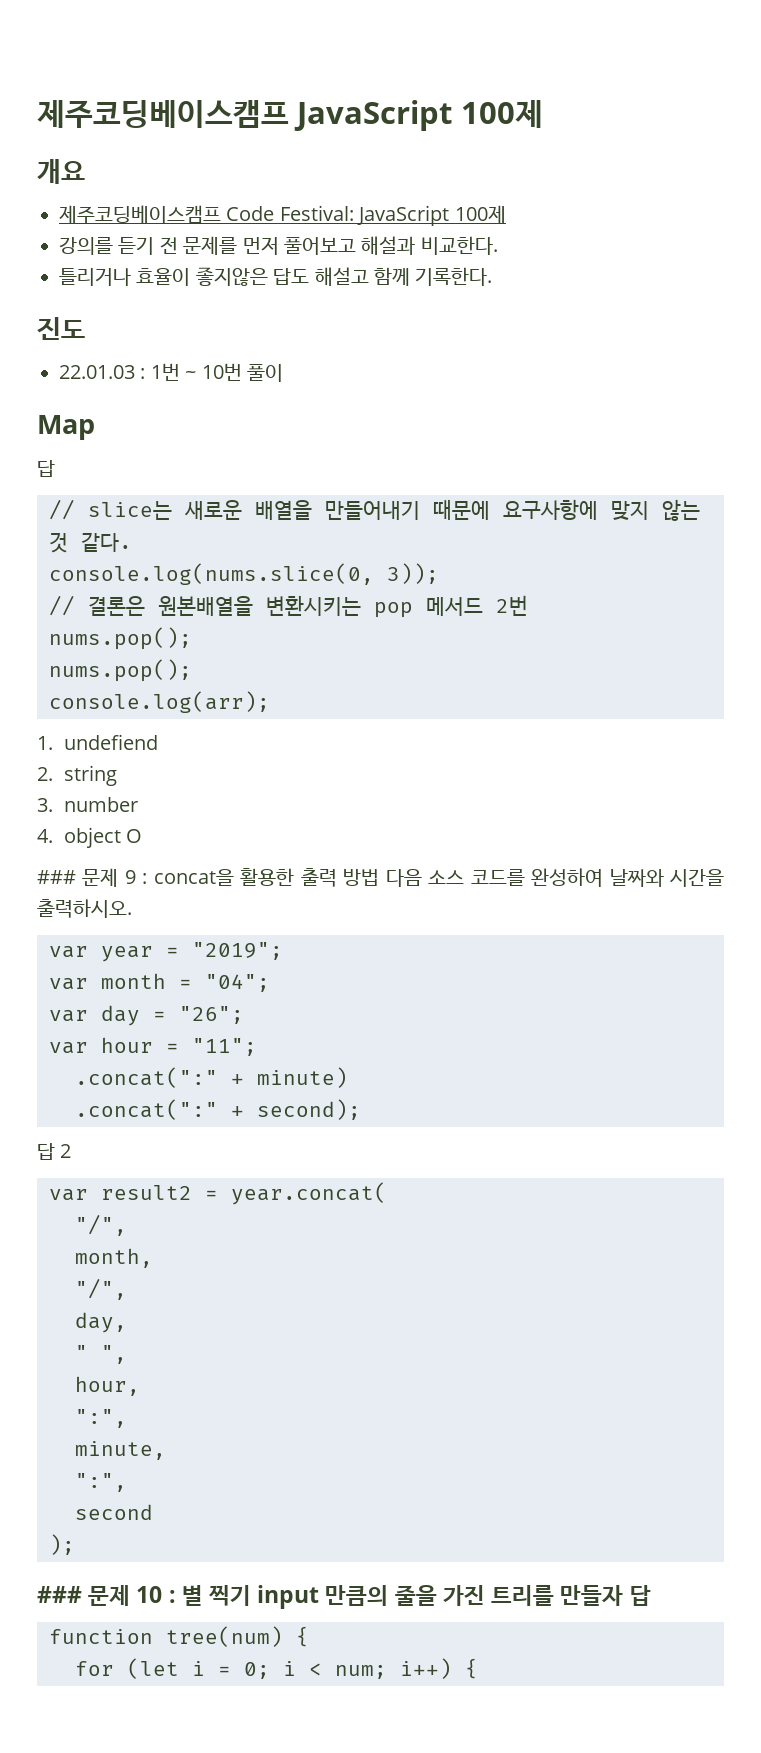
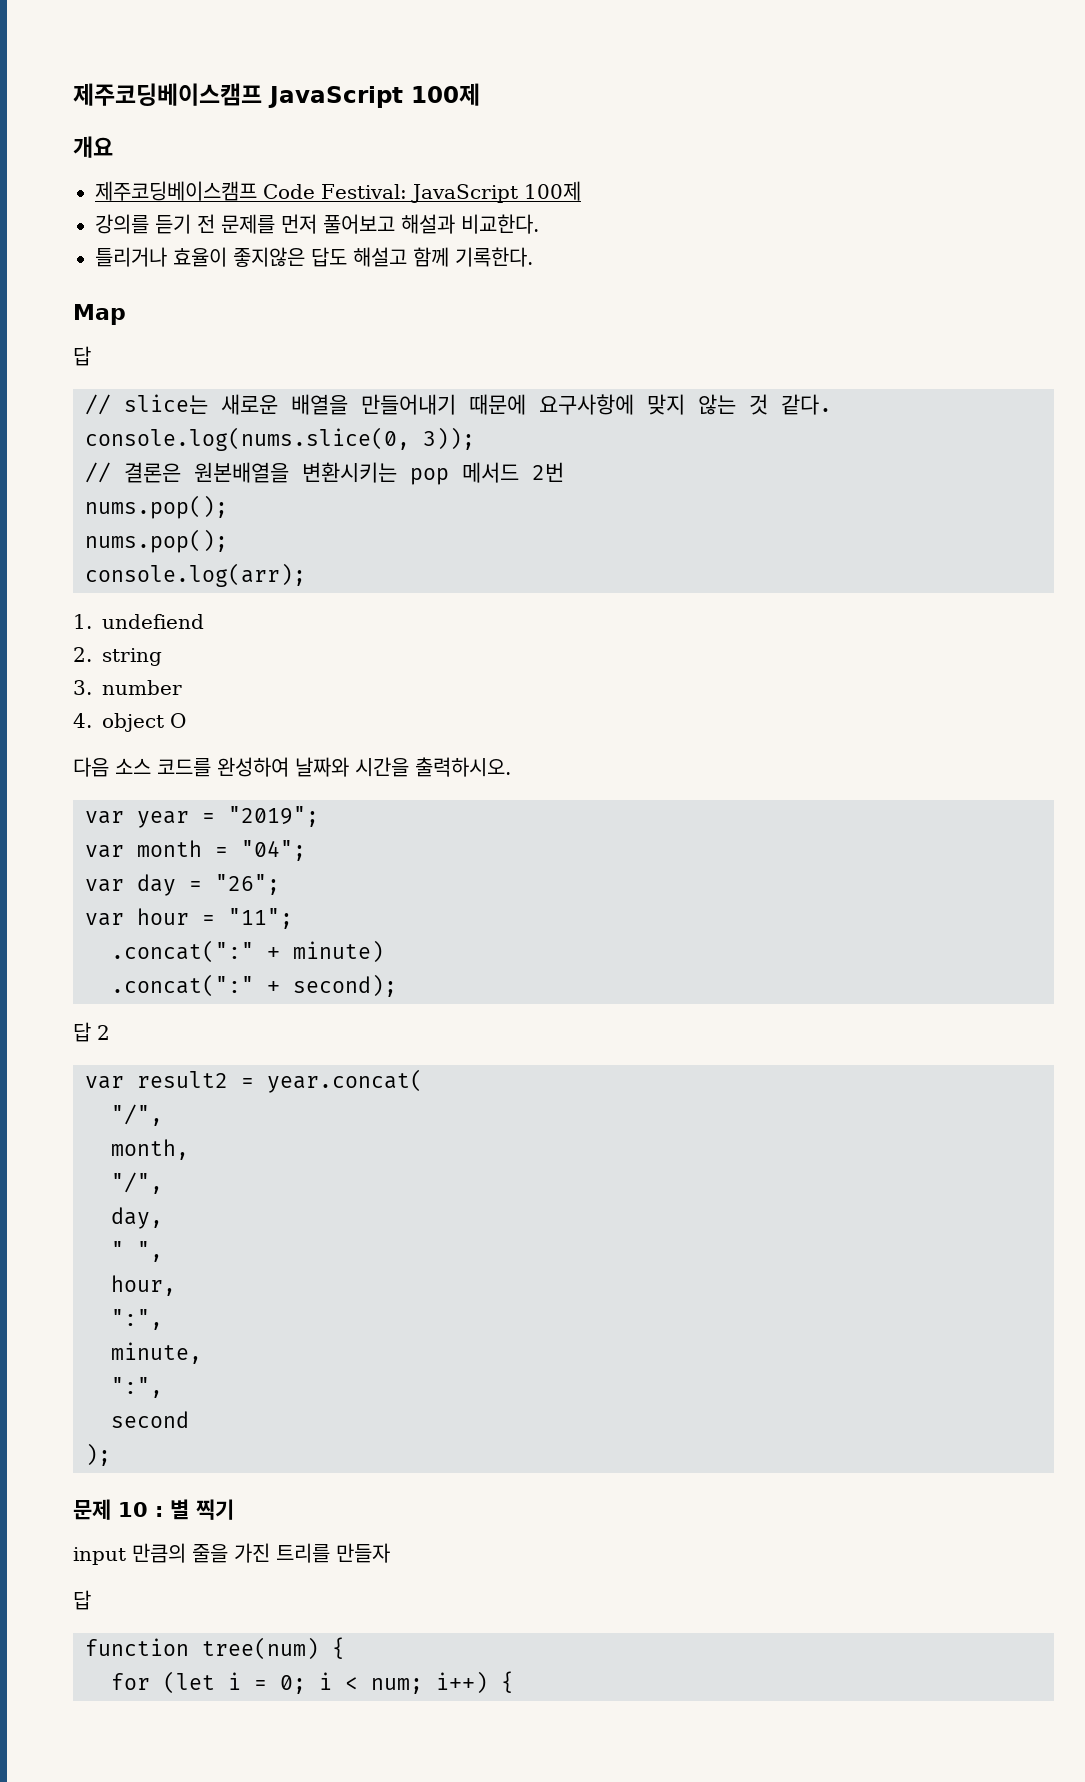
[37,317,85,340] [59,363,283,382] // 진도 // 22.01.03 : 1번 ~ 10번 풀이 -> (533, 257) none
[37,868,380,887] ### 문제 9 : concat을 활용한 출력 방법 -> (186, 720) none
[37,1586,82,1603] ### -> (111, 1454) none
(252, 1595) none -> (234, 1509) //
(624, 1595) none -> (390, 1553) //

